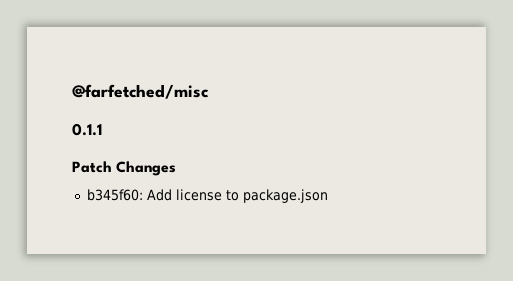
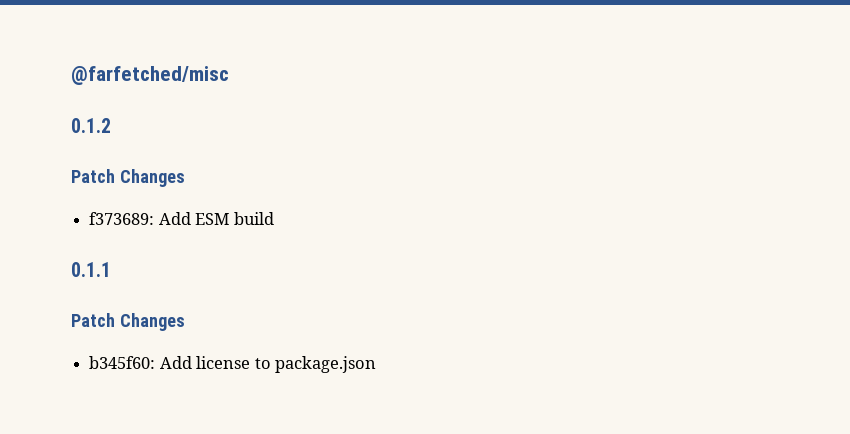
(209, 91) none -> [71,118,111,133] [71,169,185,187] [89,212,274,225] // 0.1.2 // Patch Changes // f373689: Add ESM build

